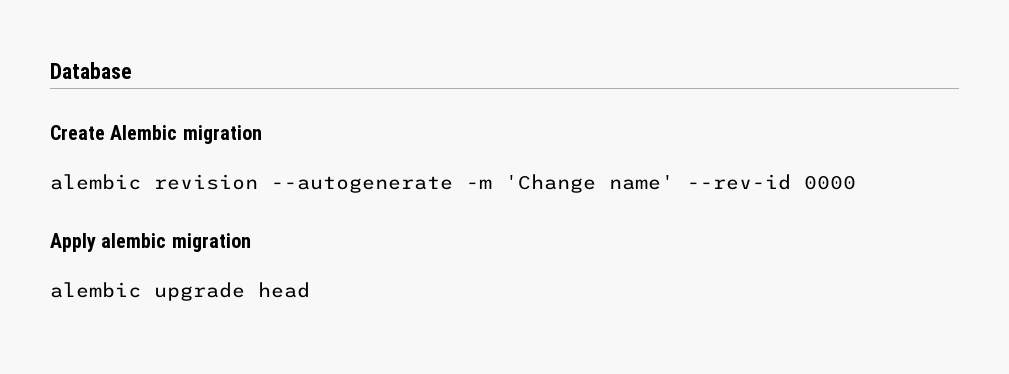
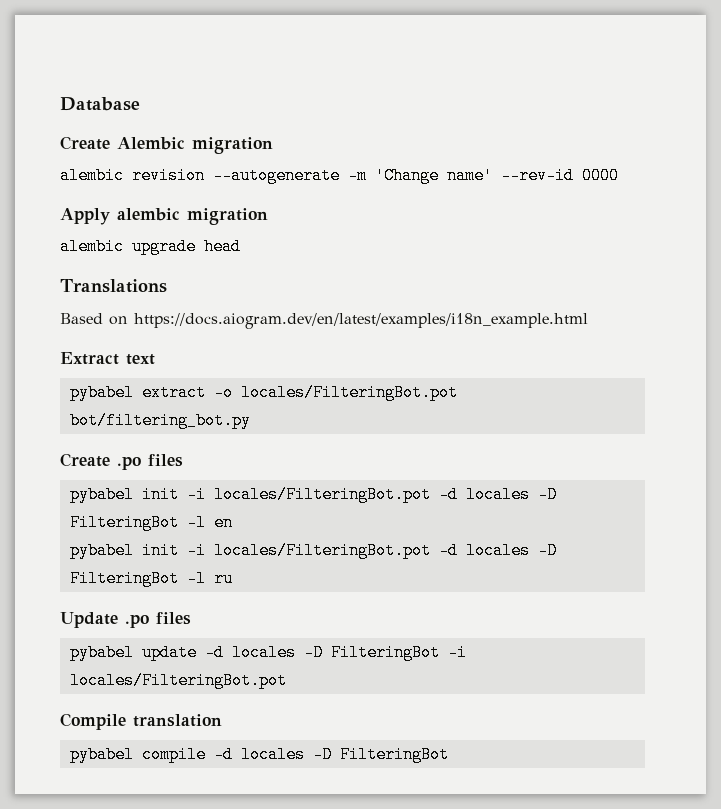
(310, 290) none -> [60,279,167,293] [60,313,588,329] [60,352,155,365] [69,384,458,401] [69,412,251,429] [60,453,183,470] [69,486,557,503] [69,514,233,531] [69,542,557,559] [69,570,233,587] [60,612,191,628] [69,644,467,661] [69,672,287,689] [60,713,222,730] [69,746,449,763] // Translations // Based on https://docs.aiogram.dev/en/latest/examples/i18n_example.html // Extract text // pybabel extract -o locales/FilteringBot.pot bot/filtering_bot.py // Create .po files // pybabel init -i locales/FilteringBot.pot -d locales -D FilteringBot -l en // pybabel init -i locales/FilteringBot.pot -d locales -D FilteringBot -l ru // Update .po files // pybabel update -d locales -D FilteringBot -i locales/FilteringBot.pot // Compile translation // pybabel compile -d locales -D FilteringBot

